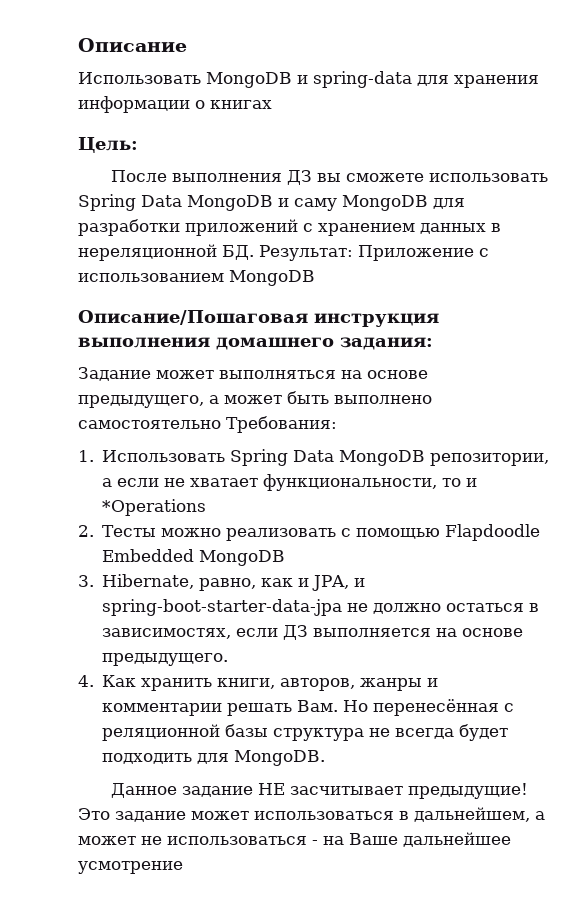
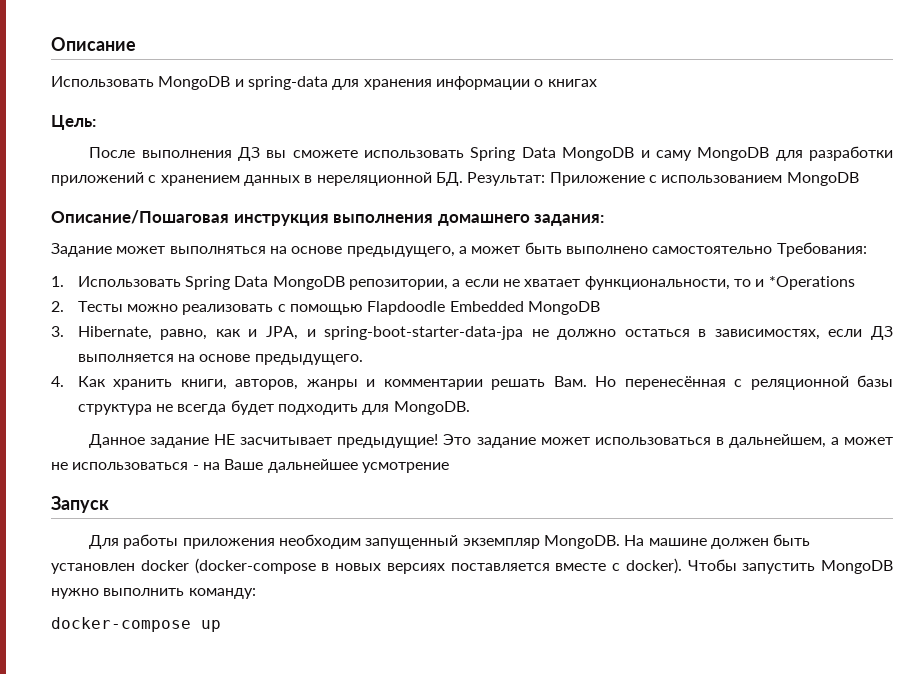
(183, 867) none -> [51,496,109,513] [89,534,811,549] [51,558,893,574] [51,588,256,599] [51,617,221,632] // Запуск // Для работы приложения необходим запущенный экземпляр MongoDB. На машине должен быть установлен docker (docker-compose в новых версиях поставляется вместе с docker). Чтобы запустить MongoDB нужно выполнить команду: // docker-compose up

